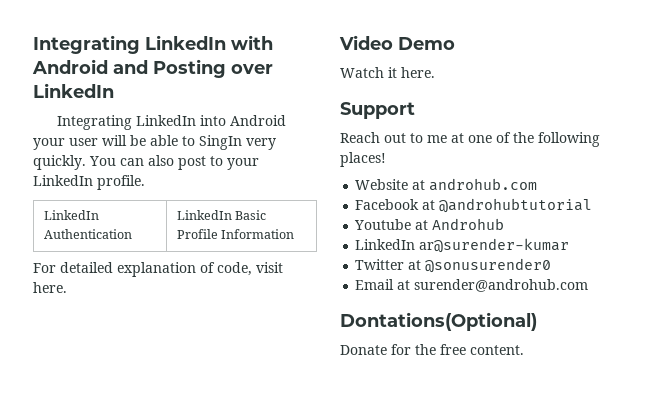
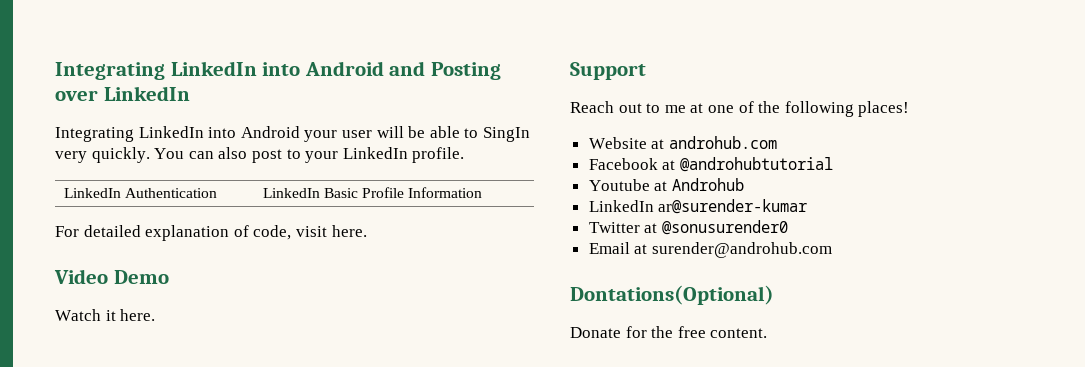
[33,35,273,54] Integrating LinkedIn with -> [55,61,301,80] Integrating LinkedIn into

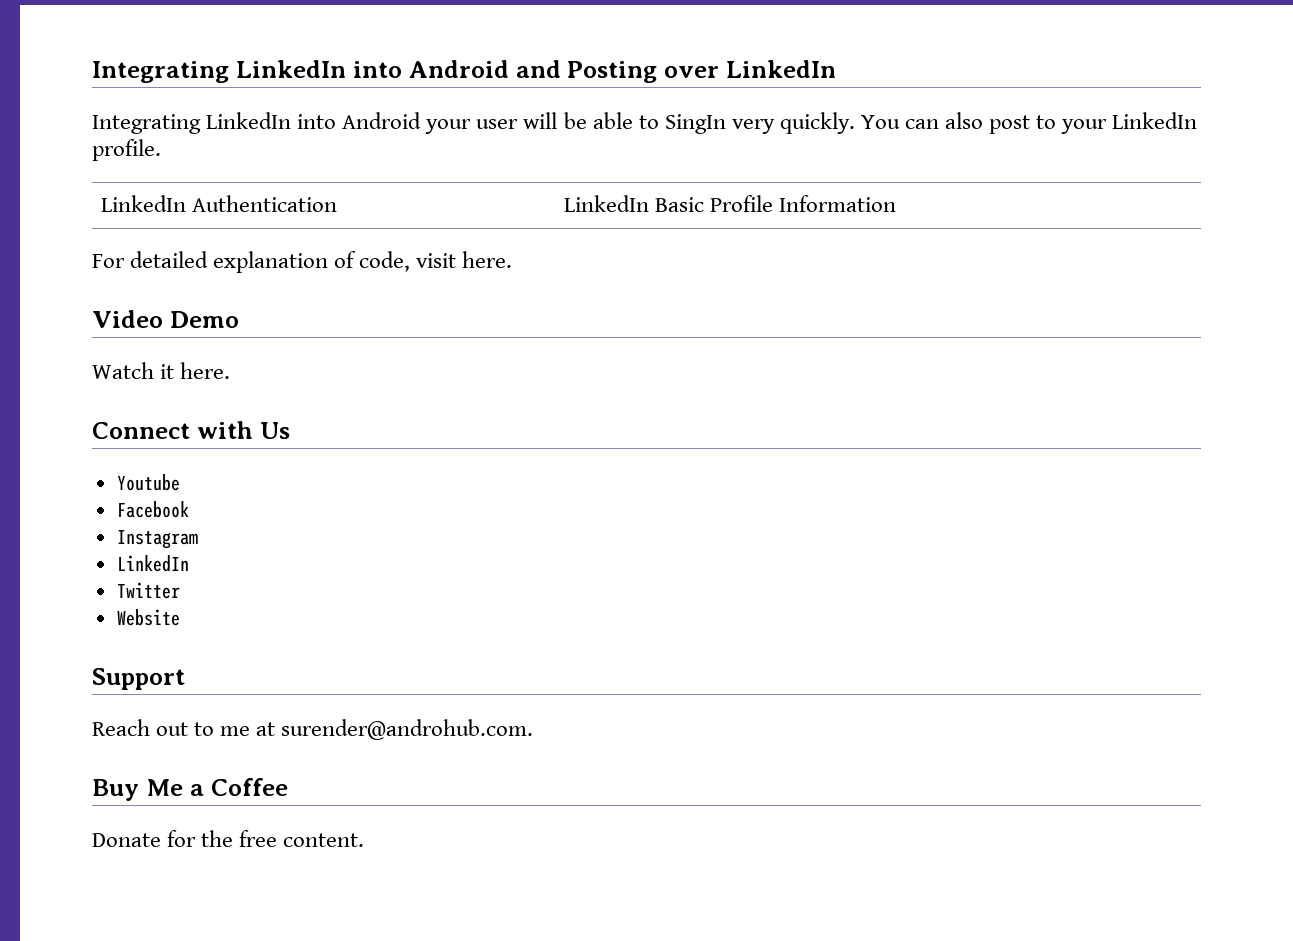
(156, 315) none -> [92,421,290,439] [116,474,180,491] [116,501,189,518] [116,530,198,549] [116,555,189,572] [116,582,180,599] [116,609,180,626] // Connect with Us // Youtube // Facebook // Instagram // LinkedIn // Twitter // Website
[707,101,910,117] [588,136,777,149] [588,157,833,172] [588,178,744,191] [588,199,808,214] [588,220,788,235] [588,242,832,258] [570,285,774,305] one of the following places! // Website at androhub.com // Facebook at @androhubtutorial // Youtube at Androhub // LinkedIn ar@surender-kumar // Twitter at @sonusurender0 // Email at surender@androhub.com // Dontations(Optional) -> [281,719,534,740] [92,778,288,801] surender@androhub.com. // Buy Me a Coffee

